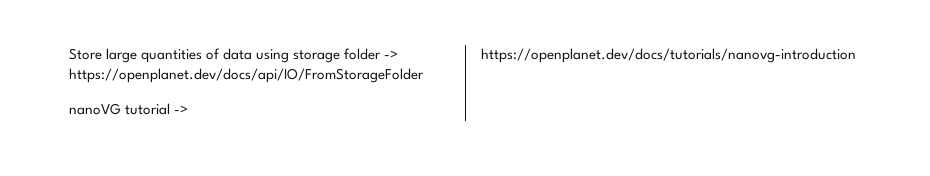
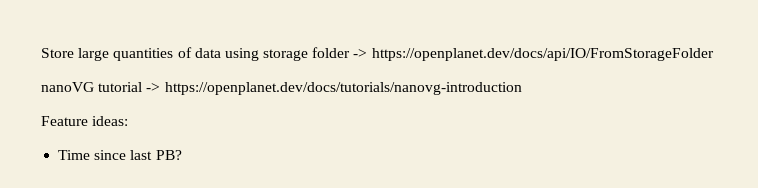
(856, 55) none -> [41,116,129,126] [58,150,182,160] // Feature ideas: // Time since last PB?

